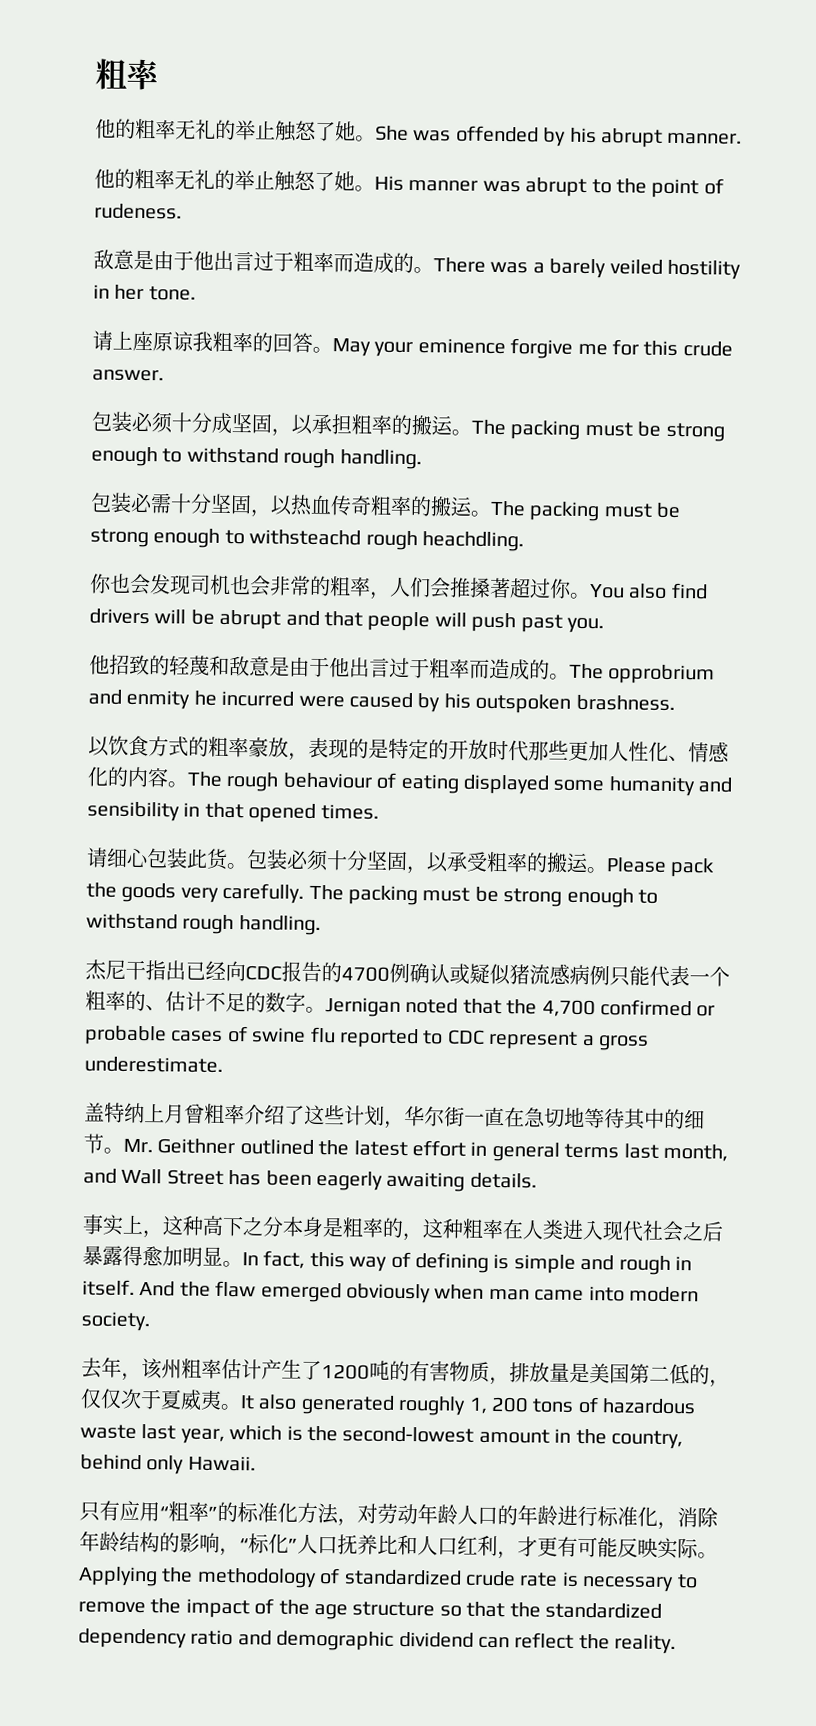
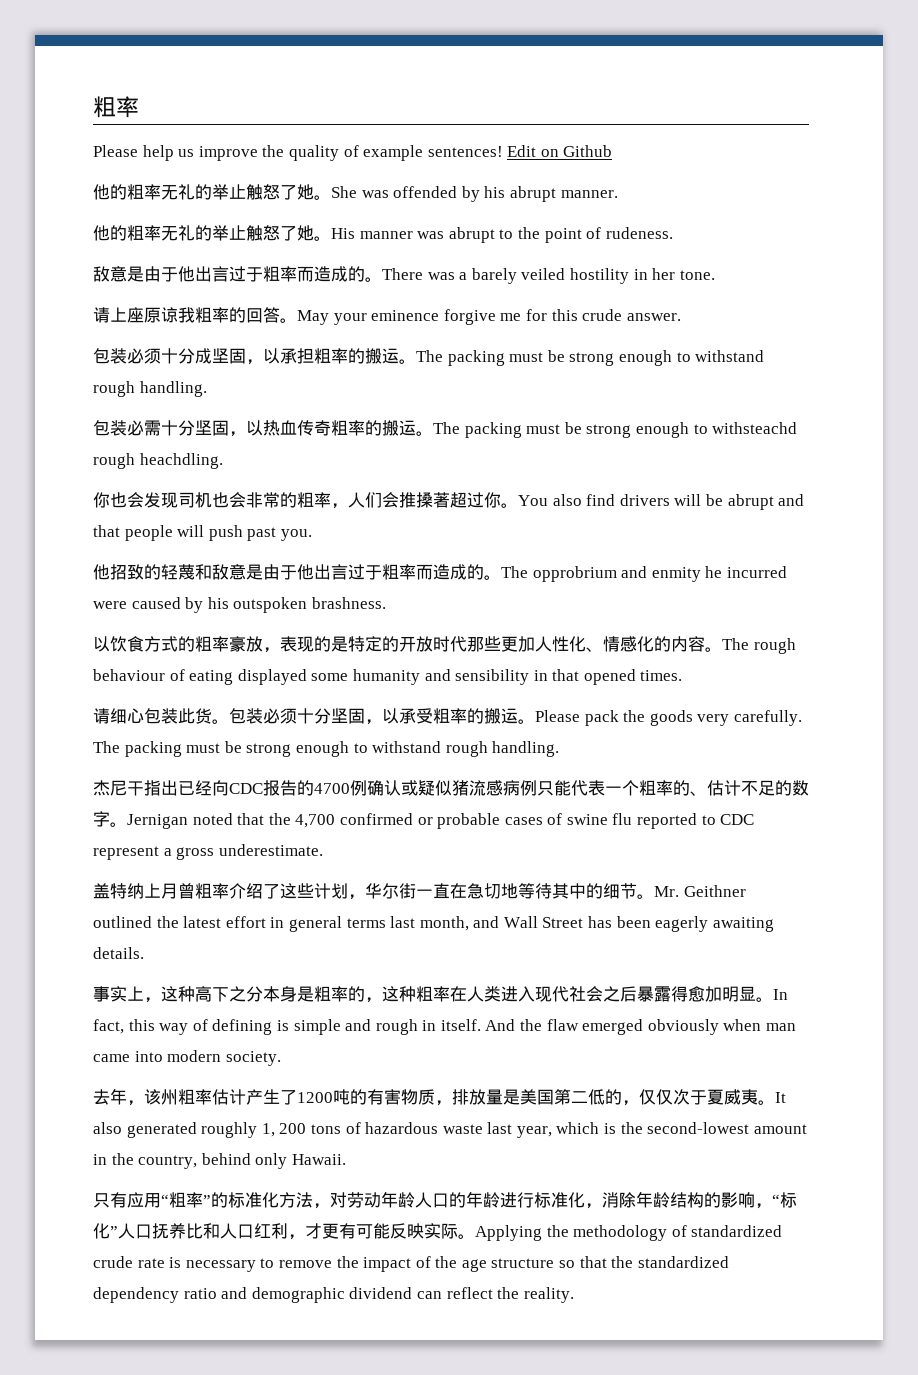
[95,58,159,91] 粗率 -> [93,96,139,118] [93,145,613,161] 粗率 // Please help us improve the quality of example sentences! Edit on Github

